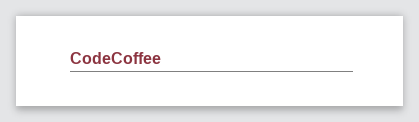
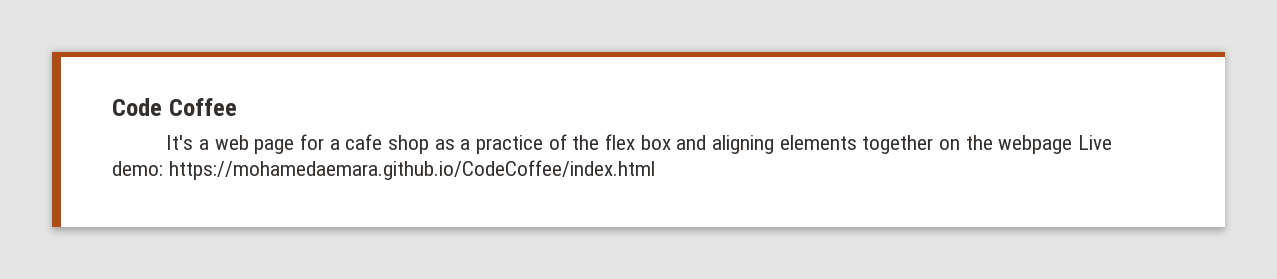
[70,52,161,64] CodeCoffee -> [112,98,237,116] [166,134,1113,154] [112,160,655,180] Code Coffee // It's a web page for a cafe shop as a practice of the flex box and aligning elements together on the webpage Live demo: https://mohamedaemara.github.io/CodeCoffee/index.html

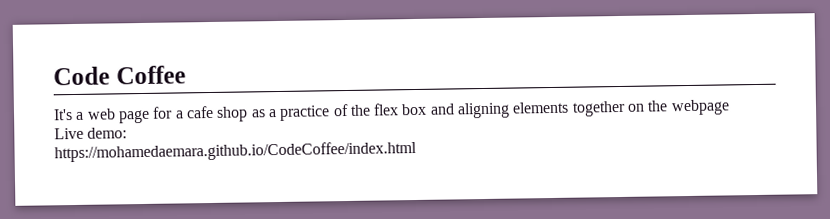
(1073, 144) none -> (730, 107) //
(163, 168) none -> (128, 133) //

